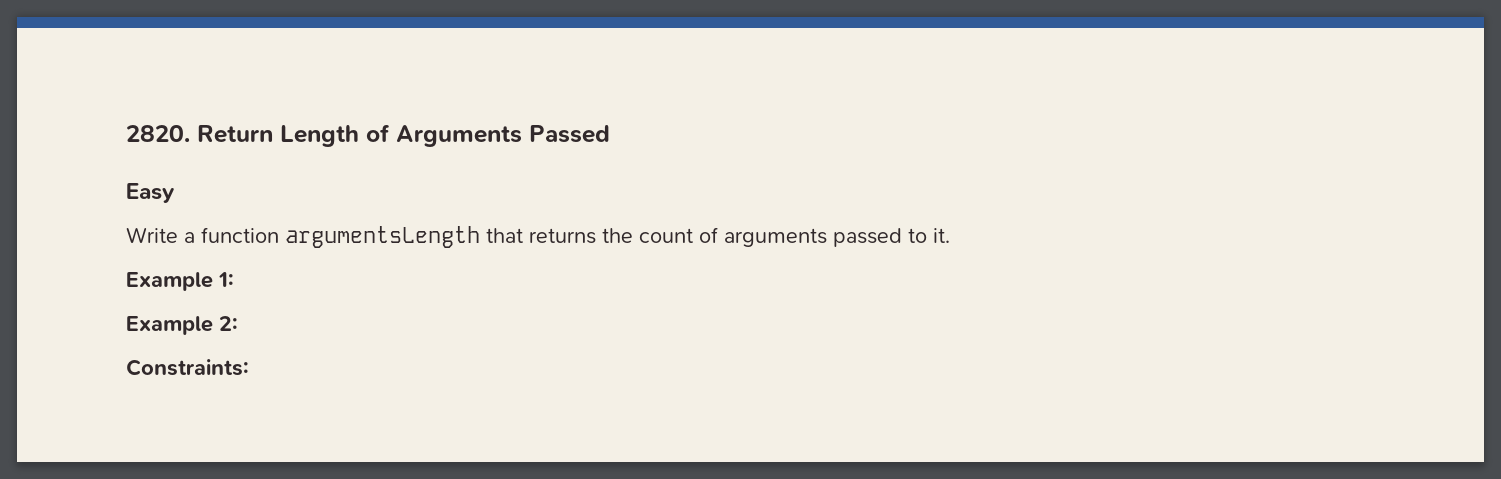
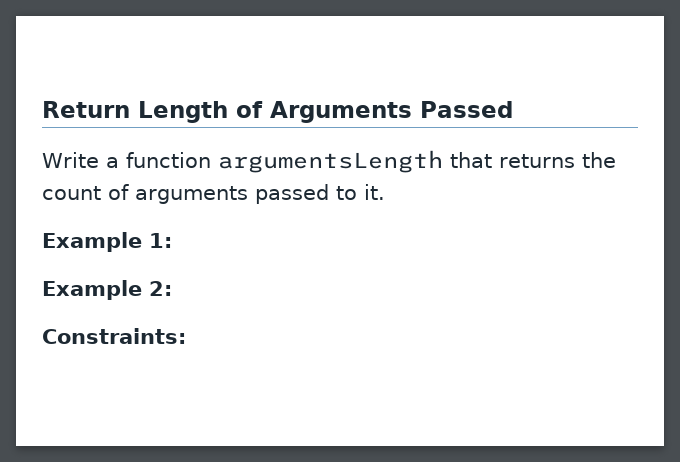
[126,125,190,142] 2820. -> (42, 109) none
[126,183,175,203] // Easy -> (513, 109) none

